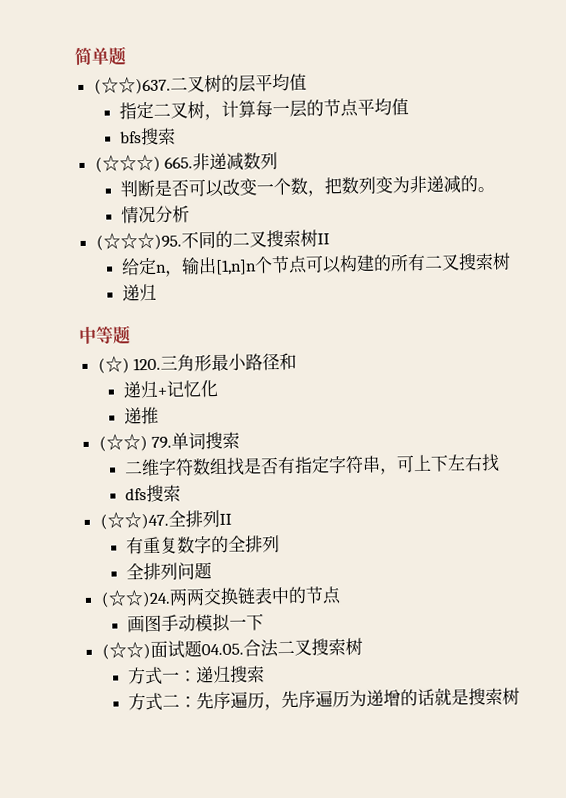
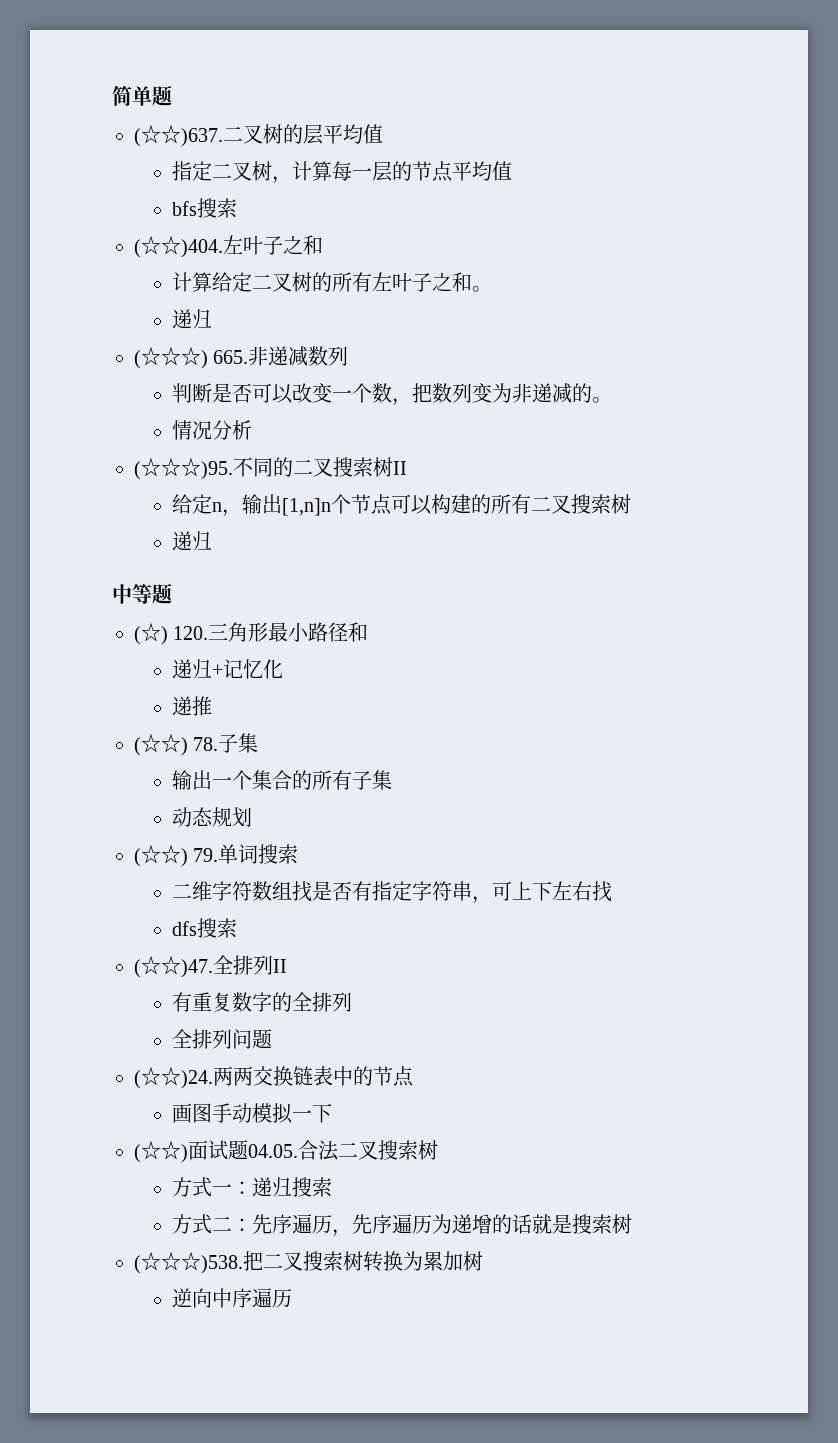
(177, 136) none -> [134,235,323,258] [171,272,492,292] [171,309,212,329] // (☆☆)404.左叶子之和 // 计算给定二叉树的所有左叶子之和。 // 递归
(160, 415) none -> [134,733,259,756] [171,770,392,790] [171,807,252,827] // (☆☆) 78.子集 // 输出一个集合的所有子集 // 动态规划
(521, 696) none -> [134,1251,483,1274] [171,1288,292,1308] // (☆☆☆)538.把二叉搜索树转换为累加树 // 逆向中序遍历

